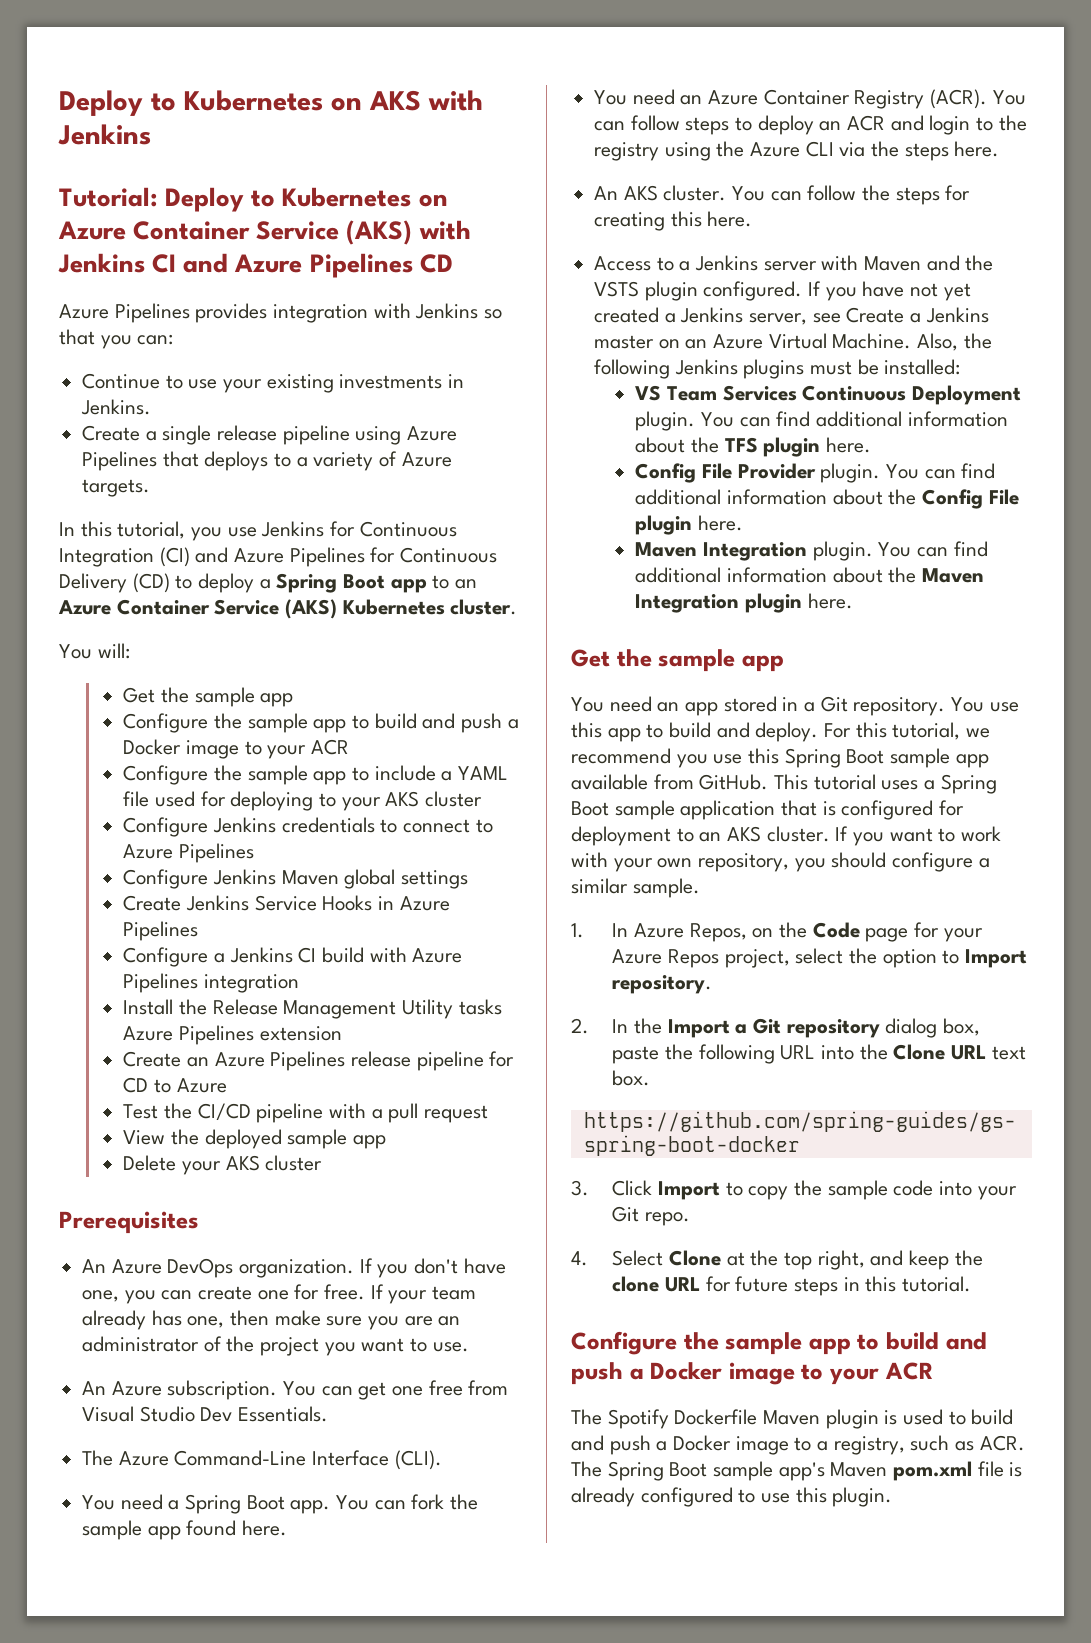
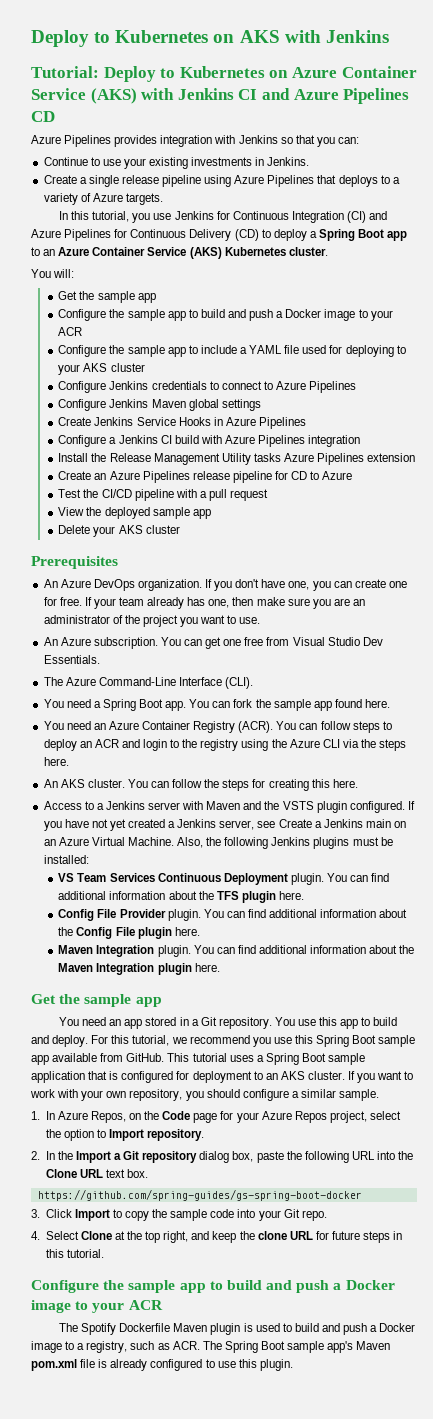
[594,335,655,349] master -> [365,819,391,828] main

